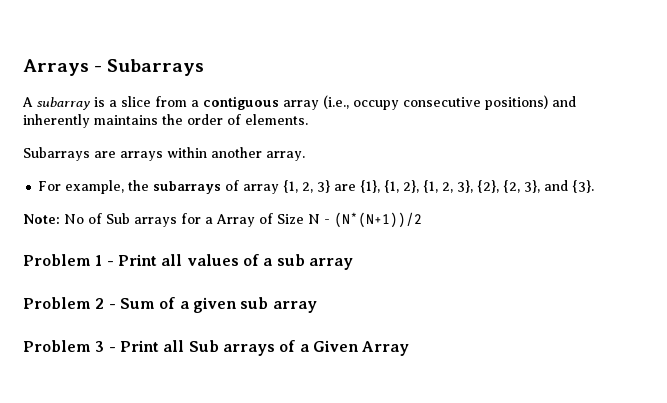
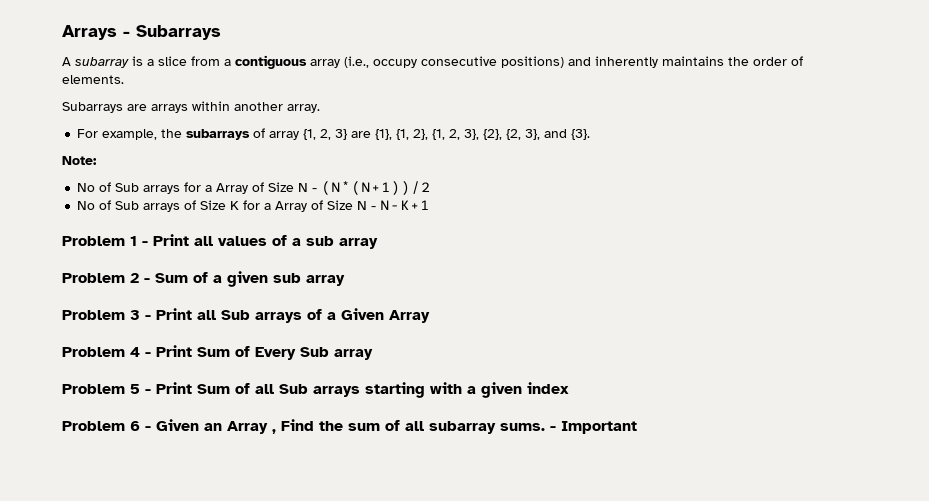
(60, 219) none -> (97, 160) //
(422, 220) none -> [77,200,431,212] // No of Sub arrays of Size K for a Array of Size N - N-K+1
(410, 348) none -> [62,345,373,360] [62,382,569,398] [62,419,637,434] // Problem 4 - Print Sum of Every Sub array // Problem 5 - Print Sum of all Sub arrays starting with a given index // Problem 6 - Given an Array , Find the sum of all subarray sums. - Important

